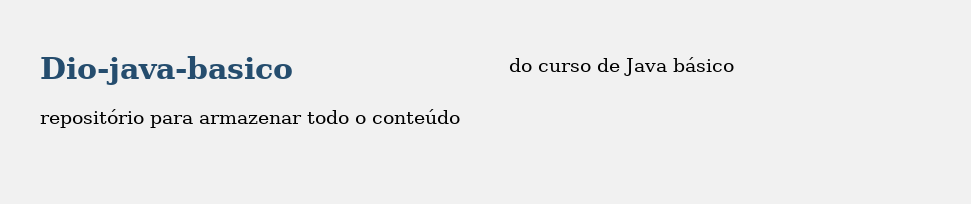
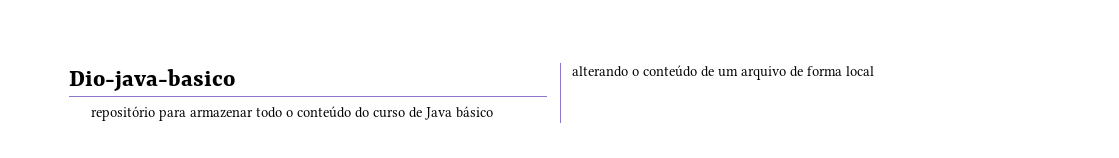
(734, 64) none -> [572,65,874,80] alterando o conteúdo de um arquivo de forma local

